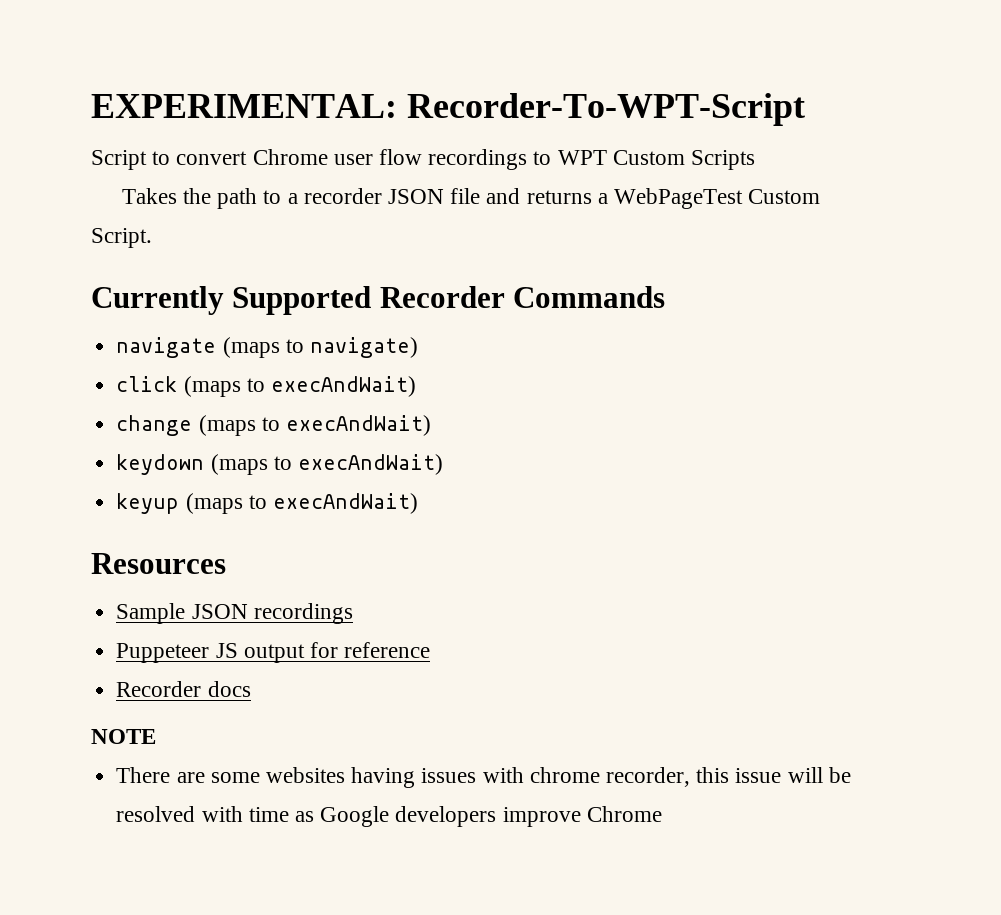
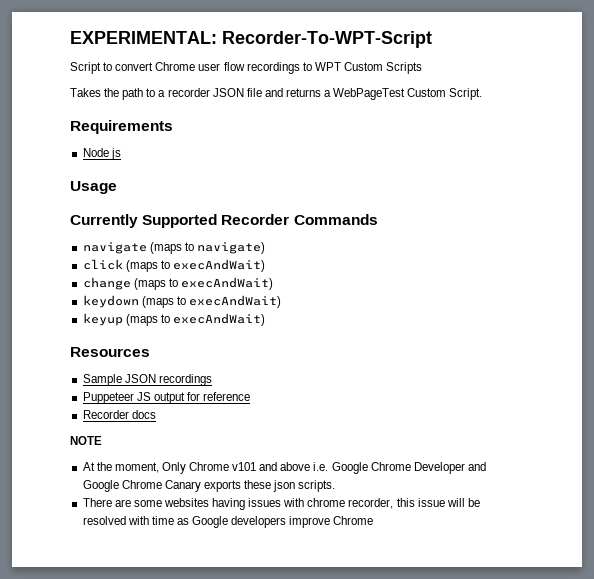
(152, 238) none -> [70,120,173,134] [82,148,121,160] [70,181,117,194] // Requirements // Node js // Usage
(156, 736) none -> [82,462,486,474] [82,480,336,492] // At the moment, Only Chrome v101 and above i.e. Google Chrome Developer and Google Chrome Canary exports these json scripts.

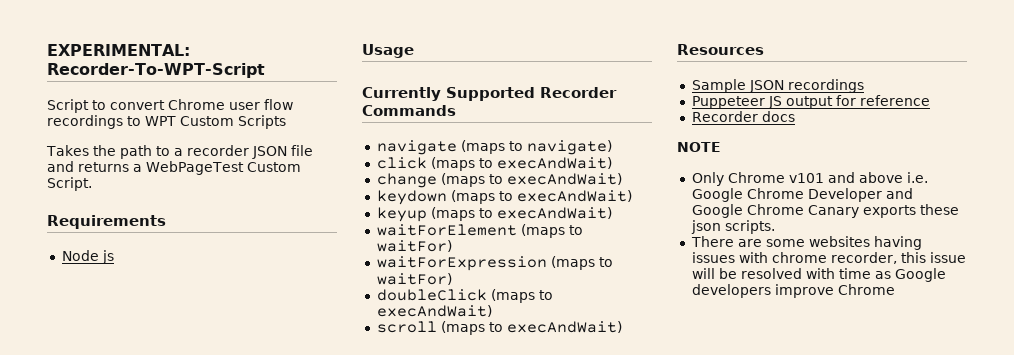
(265, 319) none -> [376,224,583,238] [376,240,452,252] [376,256,613,271] [376,273,452,285] [376,289,553,303] [376,305,492,317] [376,321,622,335] // waitForElement (maps to waitFor) // waitForExpression (maps to waitFor) // doubleClick (maps to execAndWait) // scroll (maps to execAndWait)
[82,462,159,473] At the moment, -> (721, 147) none

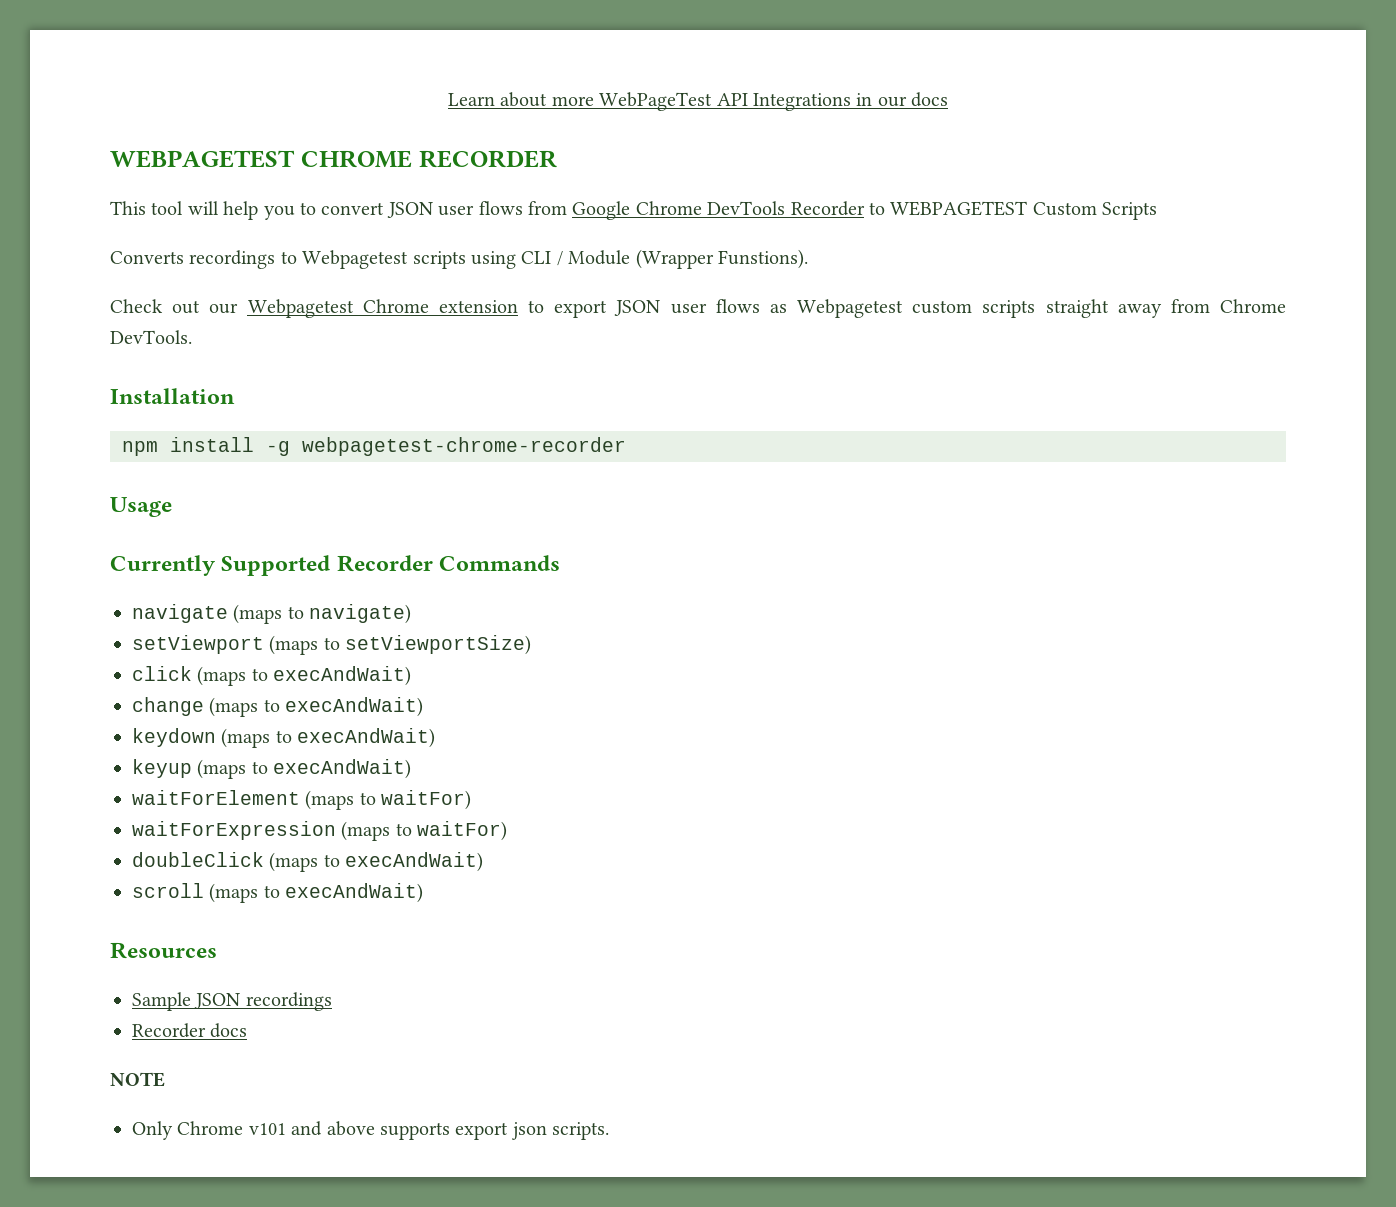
[47,44,190,56] [47,63,265,78] [47,99,293,113] [47,115,286,129] [46,145,313,159] [47,161,301,175] [47,177,92,191] [47,215,166,229] [61,250,114,264] EXPERIMENTAL: Recorder-To-WPT-Script // Script to convert Chrome user flow recordings to WPT Custom Scripts // Takes the path to a recorder JSON file and returns a WebPageTest Custom Script. // Requirements // Node js -> [447,92,949,111] [110,150,557,168] [110,201,1158,220] [110,249,808,269] [110,299,1286,318] [110,330,192,344] [110,388,235,404] [122,437,626,456] Learn about more WebPageTest API Integrations in our docs // WEBPAGETEST CHROME RECORDER // This tool will help you to convert JSON user flows from Google Chrome DevTools Recorder to WEBPAGETEST Custom Scripts // Converts recordings to Webpagetest scripts using CLI / Module (Wrapper Funstions). // Check out our Webpagetest Chrome extension to export JSON user flows as Webpagetest custom scripts straight away from Chrome DevTools. // Installation // npm install -g webpagetest-chrome-recorder
(612, 147) none -> [132,635,532,655] // setViewport (maps to setViewportSize)
[691,95,930,109] // Puppeteer JS output for reference -> (332, 1001) none
[906,172,928,183] [691,188,913,202] [691,204,959,218] [690,220,775,234] [690,236,922,250] [691,252,966,264] [691,268,946,282] [691,284,895,298] i.e. Google Chrome Developer and Google Chrome Canary exports these json scripts. // There are some websites having issues with chrome recorder, this issue will be resolved with time as Google developers improve Chrome -> [380,1122,610,1140] supports export json scripts.

